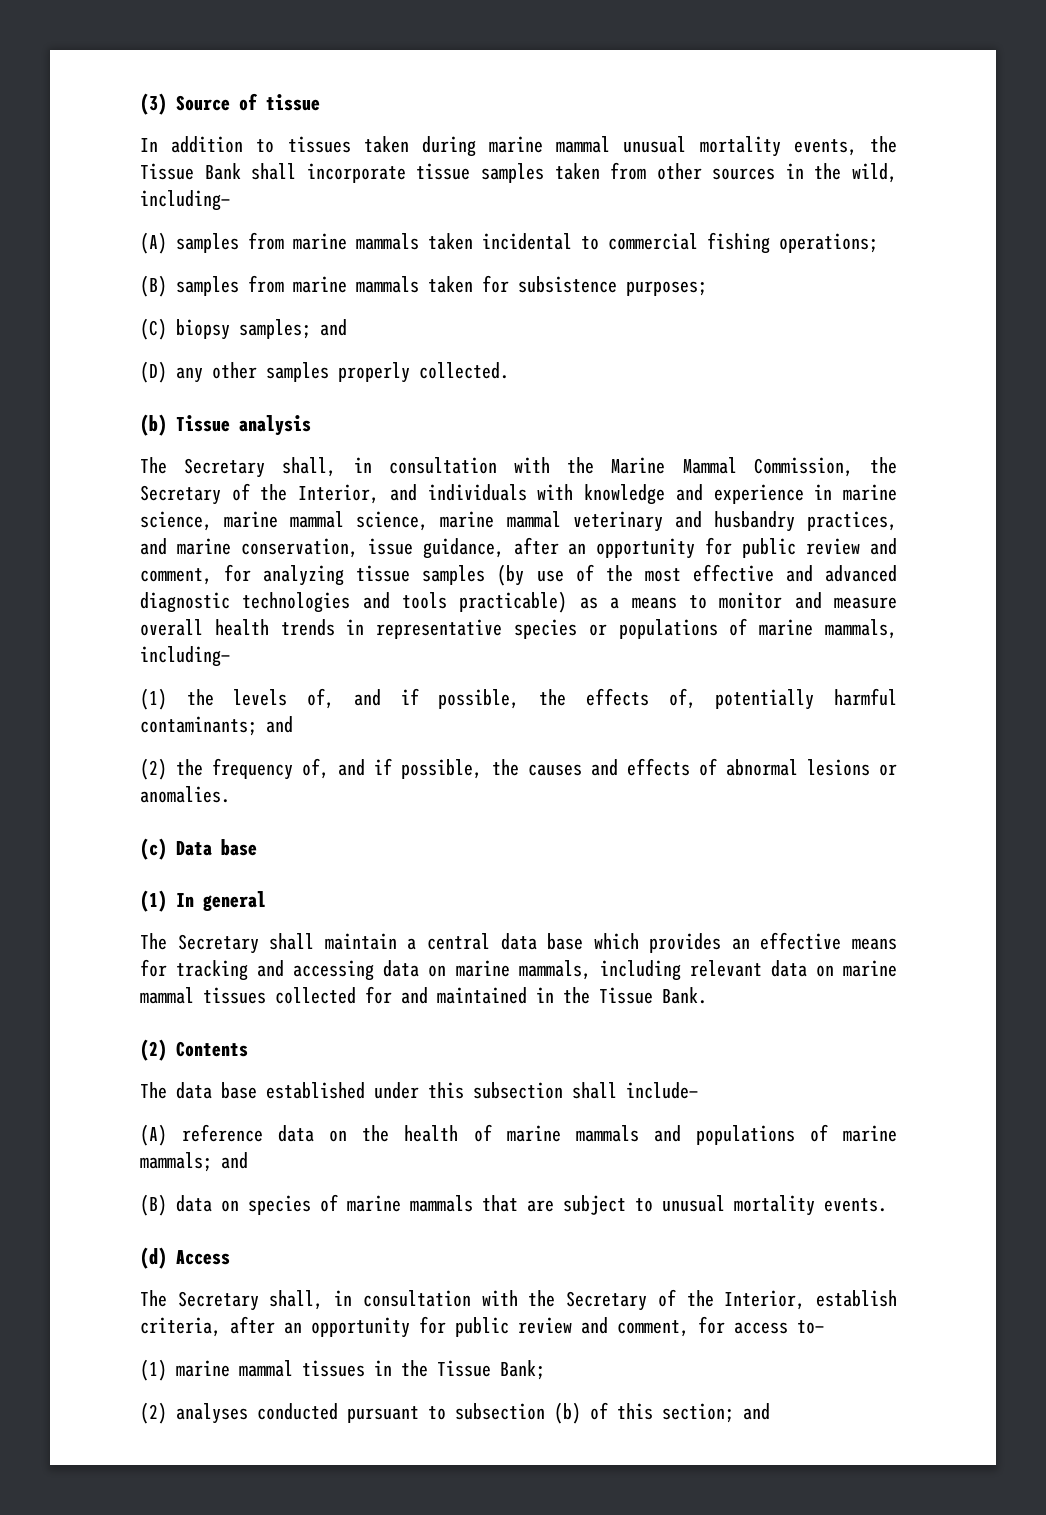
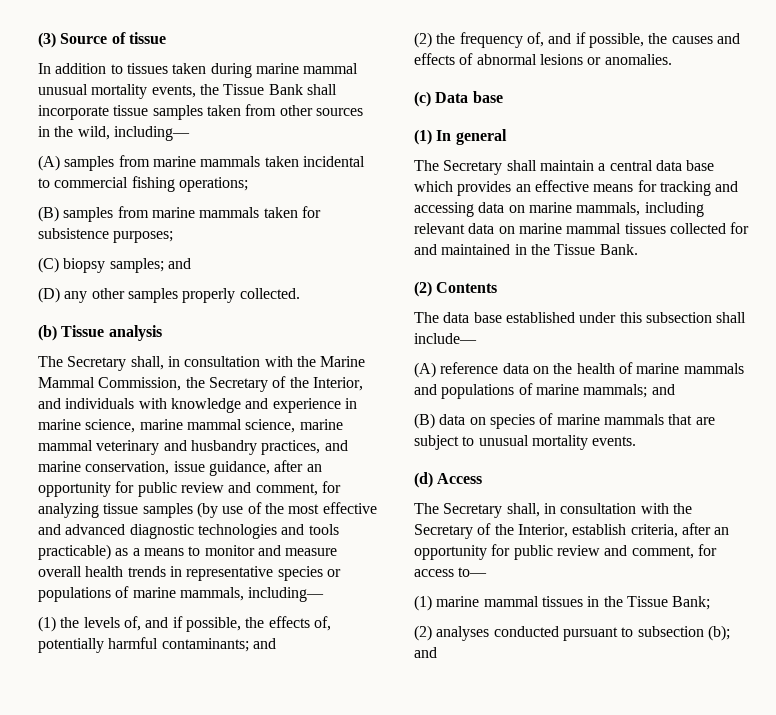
[554,1402,734,1424] (b) of this section; -> [707,625,730,641] (b);

